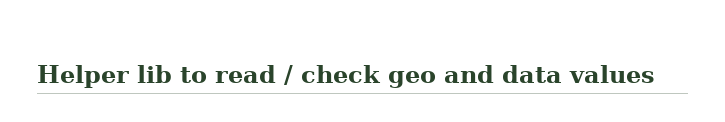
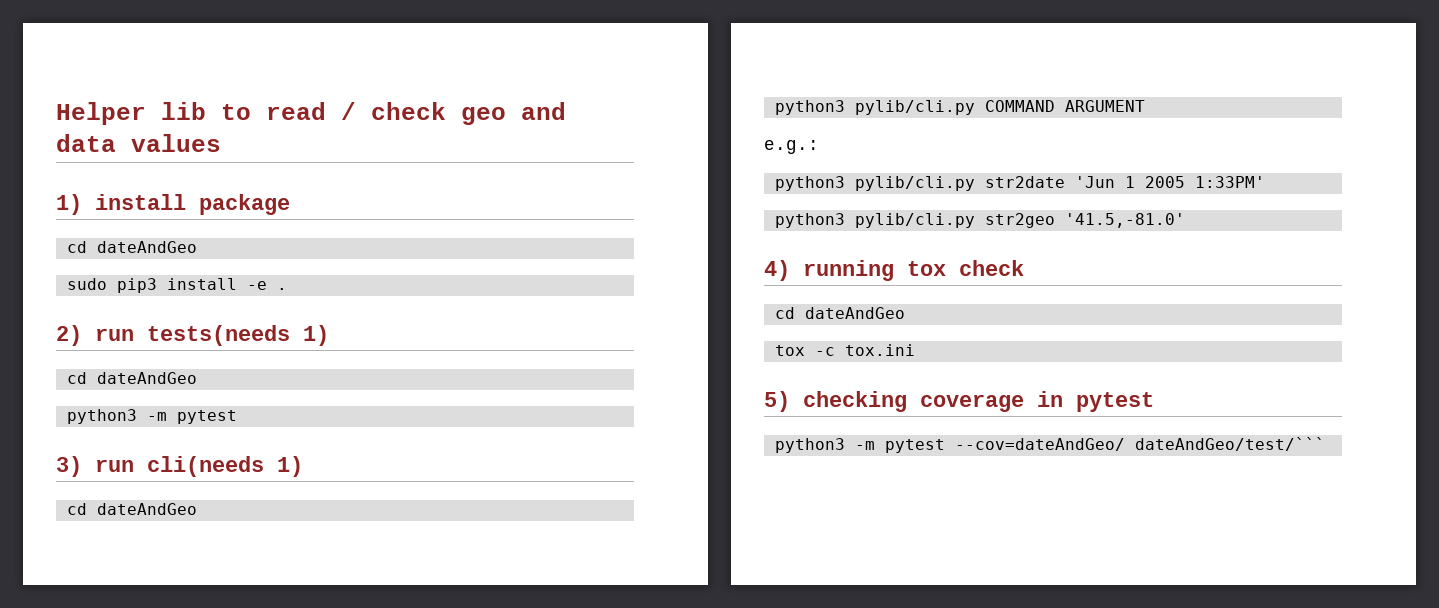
(655, 74) none -> [56,194,290,215] [66,241,197,253] [66,278,287,293] [56,325,329,346] [66,372,197,384] [66,409,237,424] [56,456,303,477] [66,503,197,515] [774,100,1145,115] [764,140,819,154] [774,176,1265,191] [774,213,1185,228] [764,260,1024,281] [774,307,905,319] [774,344,915,356] [764,391,1154,412] [774,437,1325,453] // 1) install package // cd dateAndGeo // sudo pip3 install -e . // 2) run tests(needs 1) // cd dateAndGeo // python3 -m pytest // 3) run cli(needs 1) // cd dateAndGeo // python3 pylib/cli.py COMMAND ARGUMENT // e.g.: // python3 pylib/cli.py str2date 'Jun 1 2005 1:33PM' // python3 pylib/cli.py str2geo '41.5,-81.0' // 4) running tox check // cd dateAndGeo // tox -c tox.ini // 5) checking coverage in pytest // python3 -m pytest --cov=dateAndGeo/ dateAndGeo/test/```

